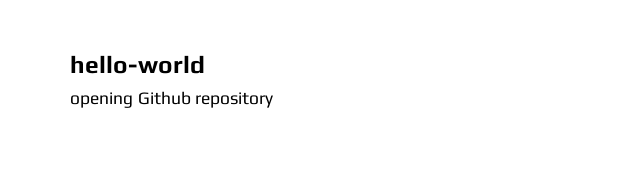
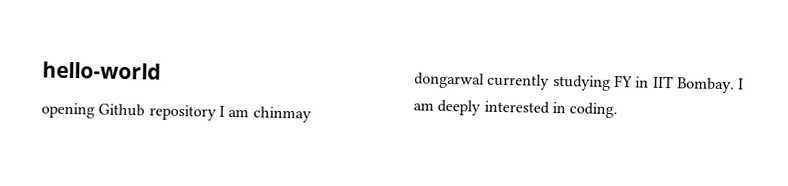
(274, 100) none -> [218,105,312,123] [414,72,745,94] [413,99,619,119] I am chinmay dongarwal currently studying FY in IIT Bombay. I am deeply interested in coding.

